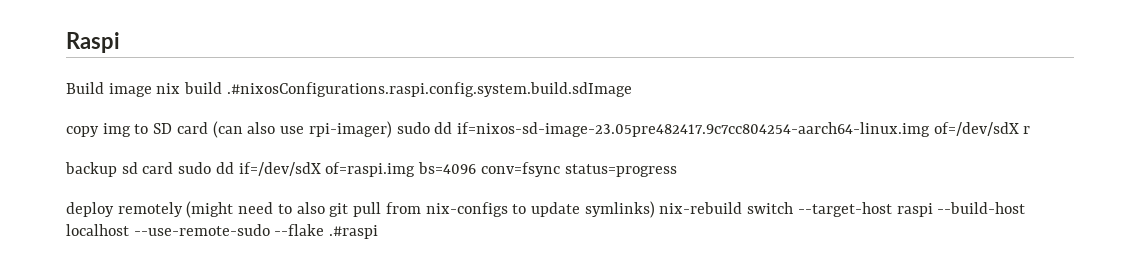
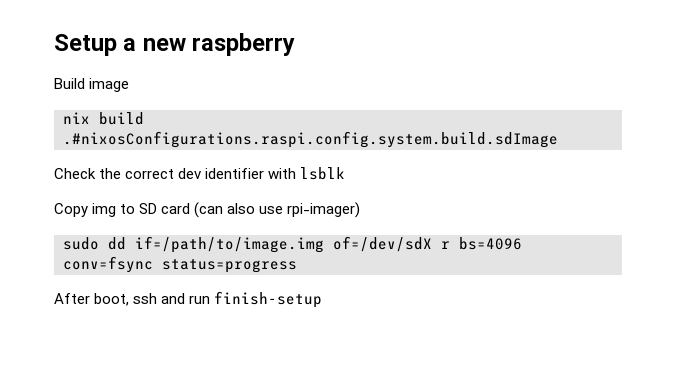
[66,32,120,53] Raspi -> [54,33,296,56] Setup a new raspberry
(152, 90) none -> (130, 85) //
[66,126,99,137] copy -> [54,167,346,180] [54,203,88,217] Check the correct dev identifier with lsblk // Copy
[396,122,930,137] sudo dd if=nixos-sd-image-23.05pre482417.9c7cc804254-aarch64-linux.img -> [63,236,324,253] // sudo dd if=/path/to/image.img
[65,162,677,177] [66,201,1026,218] [66,224,379,239] // backup sd card sudo dd if=/dev/sdX of=raspi.img bs=4096 conv=fsync status=progress // deploy remotely (might need to also git pull from nix-configs to update symlinks) nix-rebuild switch --target-host raspi --build-host localhost --use-remote-sudo --flake .#raspi -> [459,237,522,250] [63,256,297,273] [54,291,323,308] bs=4096 conv=fsync status=progress // After boot, ssh and run finish-setup

